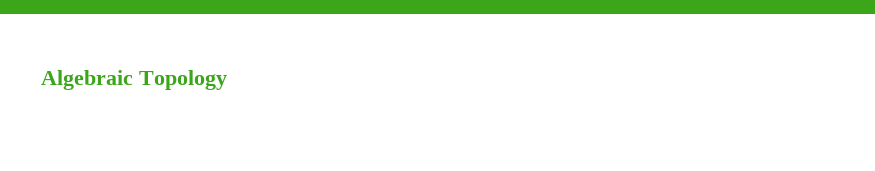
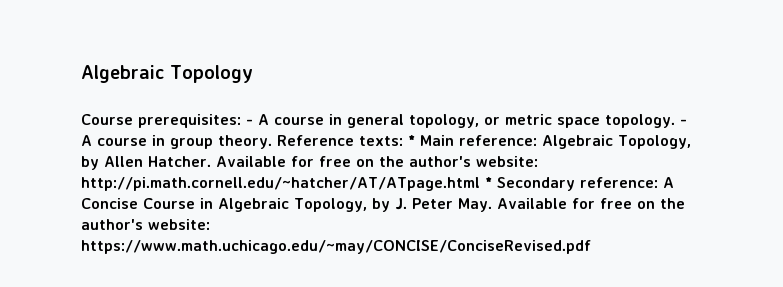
(227, 80) none -> [81,114,687,128] [81,135,691,149] [81,156,538,170] [81,177,674,191] [81,198,685,212] [81,219,210,230] [81,240,591,254] // Course prerequisites: - A course in general topology, or metric space topology. - A course in group theory. Reference texts: * Main reference: Algebraic Topology, by Allen Hatcher. Available for free on the author's website: http://pi.math.cornell.edu/~hatcher/AT/ATpage.html * Secondary reference: A Concise Course in Algebraic Topology, by J. Peter May. Available for free on the author's website: https://www.math.uchicago.edu/~may/CONCISE/ConciseRevised.pdf

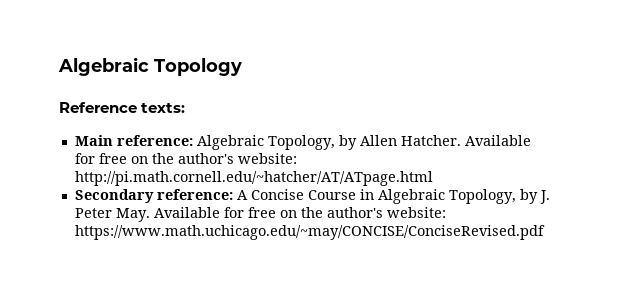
[81,114,687,128] [81,135,272,149] Course prerequisites: - A course in general topology, or metric space topology. - A course in group theory. -> (242, 67) none
[408,135,415,146] * -> (186, 108) //
[484,177,492,188] * -> (433, 178) //

